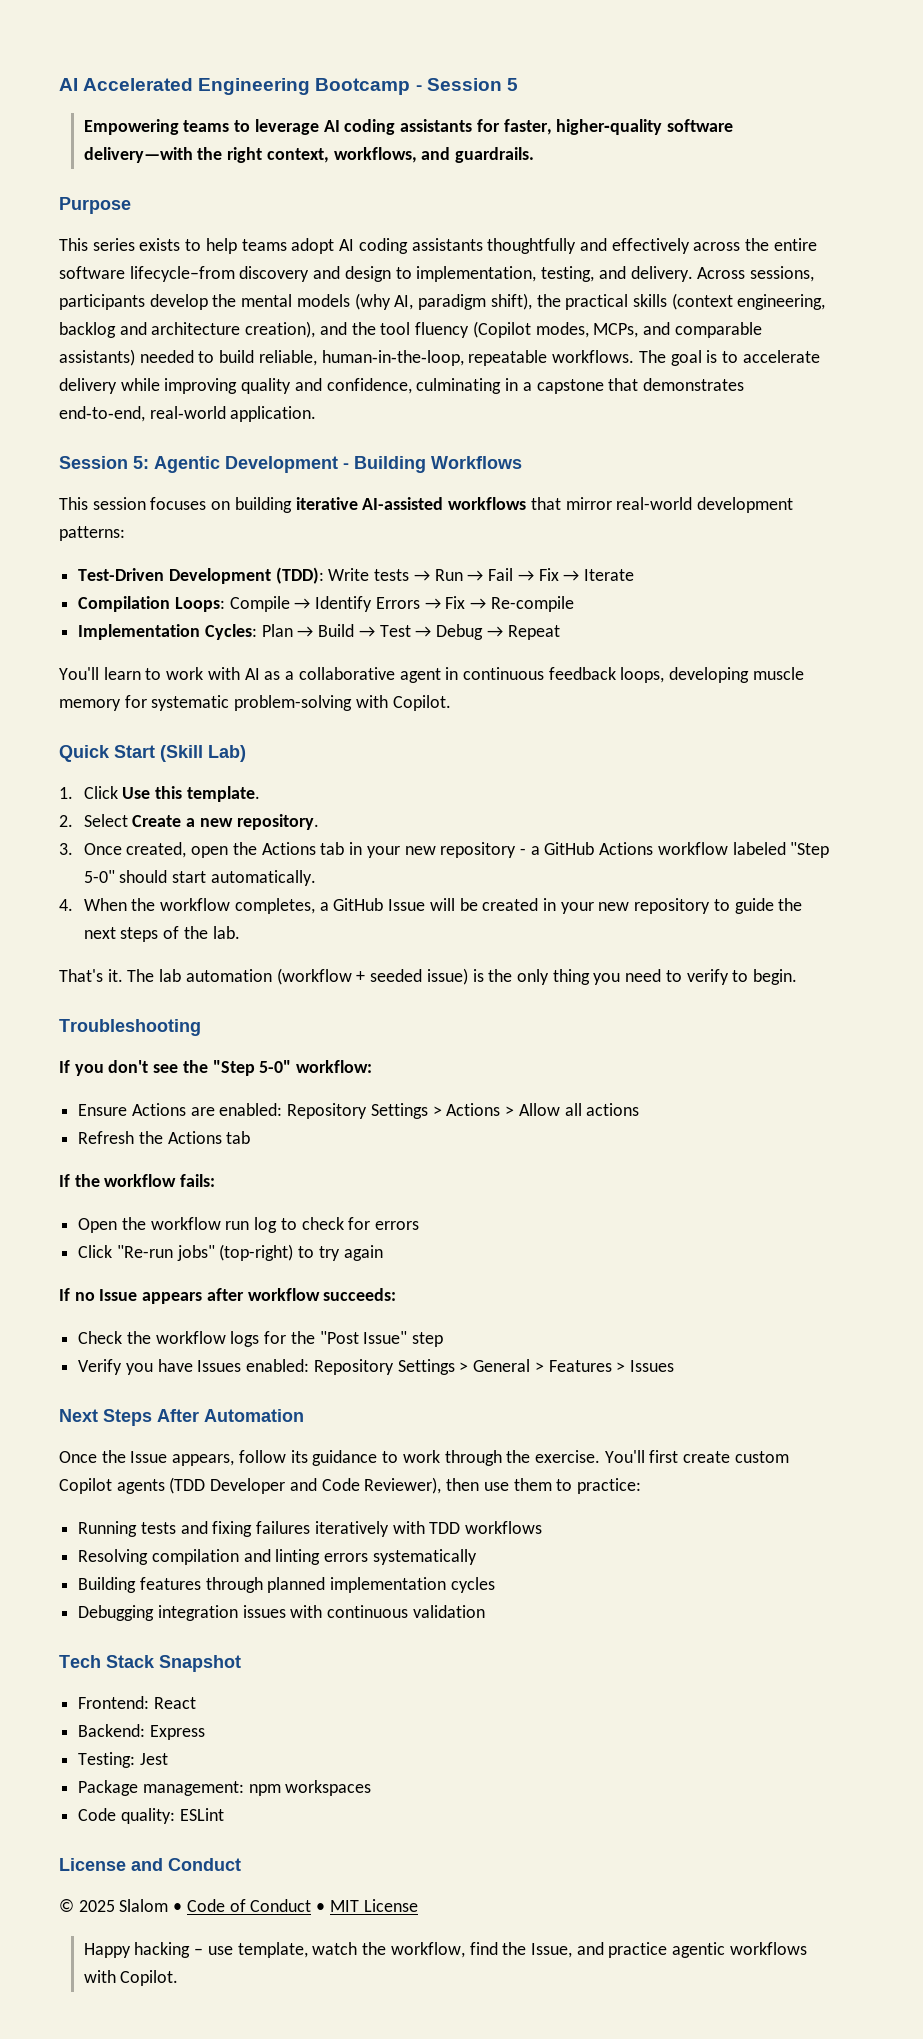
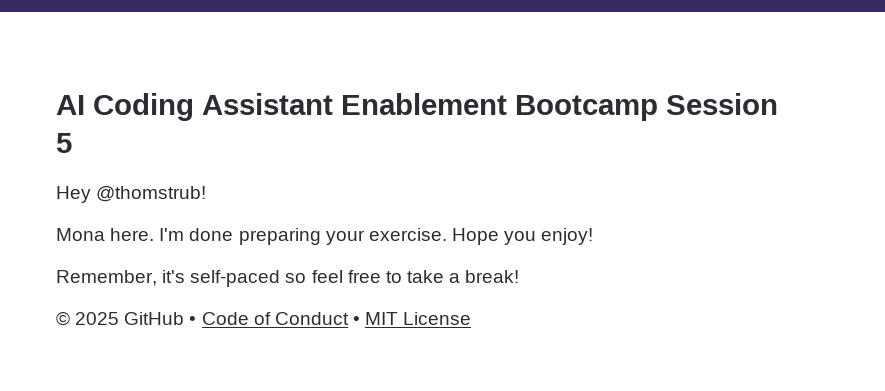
[59,78,518,95] [83,119,733,135] [83,147,535,163] [59,197,131,214] [59,238,817,254] [59,266,814,282] [59,293,826,310] [59,321,762,338] [59,349,820,366] [59,378,744,394] [59,406,317,422] [59,456,522,473] [59,497,793,513] [59,526,125,541] [78,567,634,584] [78,596,574,612] [78,624,560,640] [59,667,804,683] [59,695,451,711] [59,745,246,762] [59,786,260,802] [59,814,319,830] [59,842,830,858] [83,870,316,886] [59,898,803,914] [83,926,240,942] [59,968,798,985] [59,1019,201,1036] [59,1060,373,1076] [78,1103,640,1119] [78,1131,251,1144] [59,1174,216,1187] [78,1217,420,1233] [78,1244,383,1261] [59,1288,397,1304] [78,1331,444,1347] [78,1359,674,1375] [59,1409,304,1426] [59,1450,789,1466] [59,1477,641,1494] [78,1521,543,1537] [78,1549,477,1565] [78,1577,495,1593] [78,1605,485,1621] [59,1655,241,1672] [78,1696,196,1709] [78,1724,205,1740] [78,1752,168,1768] [78,1780,372,1796] [78,1808,224,1824] [59,1858,241,1871] AI Accelerated Engineering Bootcamp - Session 5 // Empowering teams to leverage AI coding assistants for faster, higher‑quality software delivery—with the right context, workflows, and guardrails. // Purpose // This series exists to help teams adopt AI coding assistants thoughtfully and effectively across the entire software lifecycle–from discovery and design to implementation, testing, and delivery. Across sessions, participants develop the mental models (why AI, paradigm shift), the practical skills (context engineering, backlog and architecture creation), and the tool fluency (Copilot modes, MCPs, and comparable assistants) needed to build reliable, human‑in‑the‑loop, repeatable workflows. The goal is to accelerate delivery while improving quality and confidence, culminating in a capstone that demonstrates end‑to‑end, real‑world application. // Session 5: Agentic Development - Building Workflows // This session focuses on building iterative AI-assisted workflows that mirror real-world development patterns: // Test-Driven Development (TDD): Write tests → Run → Fail → Fix → Iterate // Compilation Loops: Compile → Identify Errors → Fix → Re-compile // Implementation Cycles: Plan → Build → Test → Debug → Repeat // You'll learn to work with AI as a collaborative agent in continuous feedback loops, developing muscle memory for systematic problem-solving with Copilot. // Quick Start (Skill Lab) // 1. Click Use this template. // 2. Select Create a new repository. // 3. Once created, open the Actions tab in your new repository - a GitHub Actions workflow labeled "Step 5-0" should start automatically. // 4. When the workflow completes, a GitHub Issue will be created in your new repository to guide the next steps of the lab. // That's it. The lab automation (workflow + seeded issue) is the only thing you need to verify to begin. // Troubleshooting // If you don't see the "Step 5-0" workflow: // Ensure Actions are enabled: Repository Settings > Actions > Allow all actions // Refresh the Actions tab // If the workflow fails: // Open the workflow run log to check for errors // Click "Re-run jobs" (top-right) to try again // If no Issue appears after workflow succeeds: // Check the workflow logs for the "Post Issue" step // Verify you have Issues enabled: Repository Settings > General > Features > Issues // Next Steps After Automation // Once the Issue appears, follow its guidance to work through the exercise. You'll first create custom Copilot agents (TDD Developer and Code Reviewer), then use them to practice: // Running tests and fixing failures iteratively with TDD workflows // Resolving compilation and linting errors systematically // Building features through planned implementation cycles // Debugging integration issues with continuous validation // Tech Stack Snapshot // Frontend: React // Backend: Express // Testing: Jest // Package management: npm workspaces // Code quality: ESLint // License and Conduct -> [56,93,778,121] [56,133,72,153] [56,186,207,203] [56,228,594,245] [56,270,520,287] AI Coding Assistant Enablement Bootcamp Session 5 // Hey @thomstrub! // Mona here. I'm done preparing your exercise. Hope you enjoy! // Remember, it's self-paced so feel free to take a break!
[119,1899,169,1912] Slalom -> [124,312,185,325] GitHub
[83,1942,807,1958] [83,1970,179,1986] // Happy hacking – use template, watch the workflow, find the Issue, and practice agentic workflows with Copilot. -> (472, 318) none

